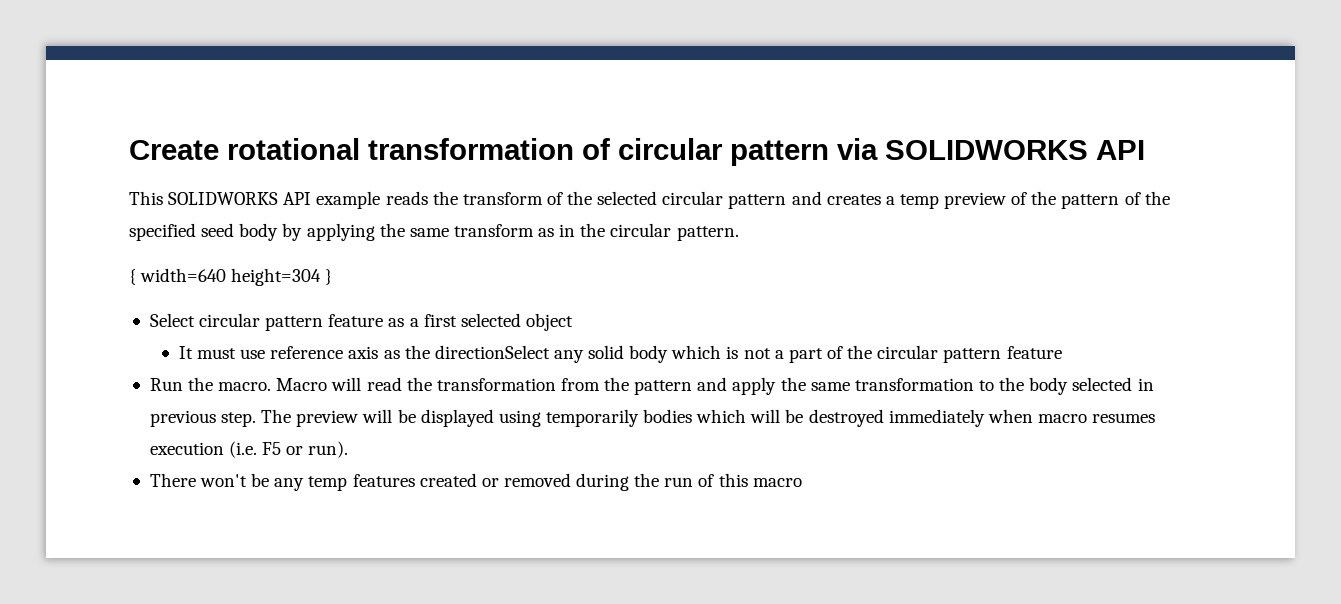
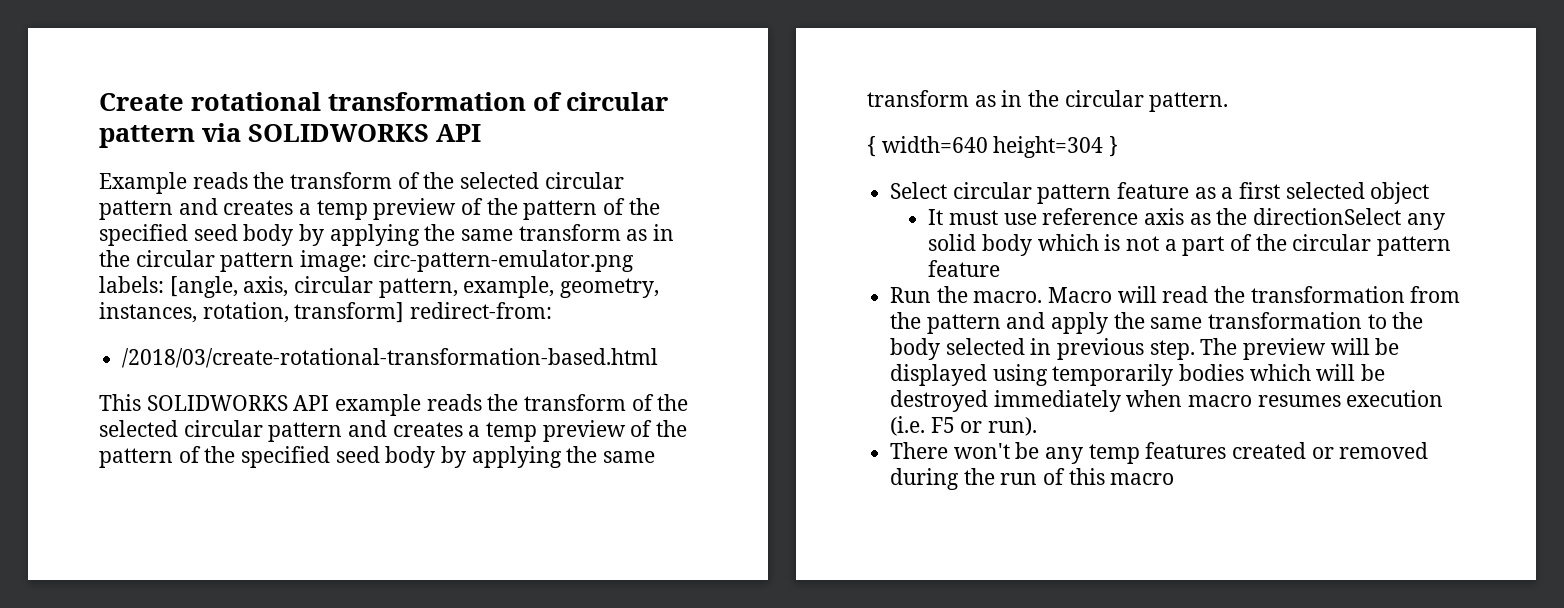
(1145, 150) none -> [99,172,624,194] [99,198,660,220] [99,224,675,246] [99,250,634,272] [99,276,660,298] [99,302,553,323] [122,348,659,368] // Example reads the transform of the selected circular pattern and creates a temp preview of the pattern of the specified seed body by applying the same transform as in the circular pattern image: circ-pattern-emulator.png labels: [angle, axis, circular pattern, example, geometry, instances, rotation, transform] redirect-from: // /2018/03/create-rotational-transformation-based.html

